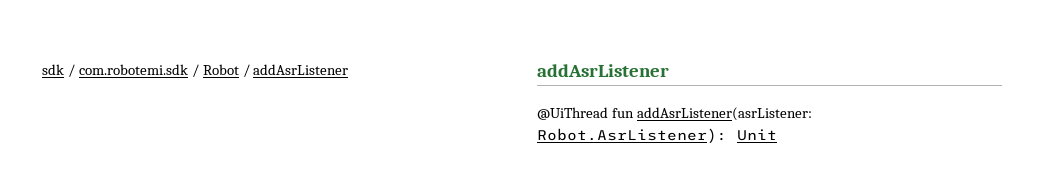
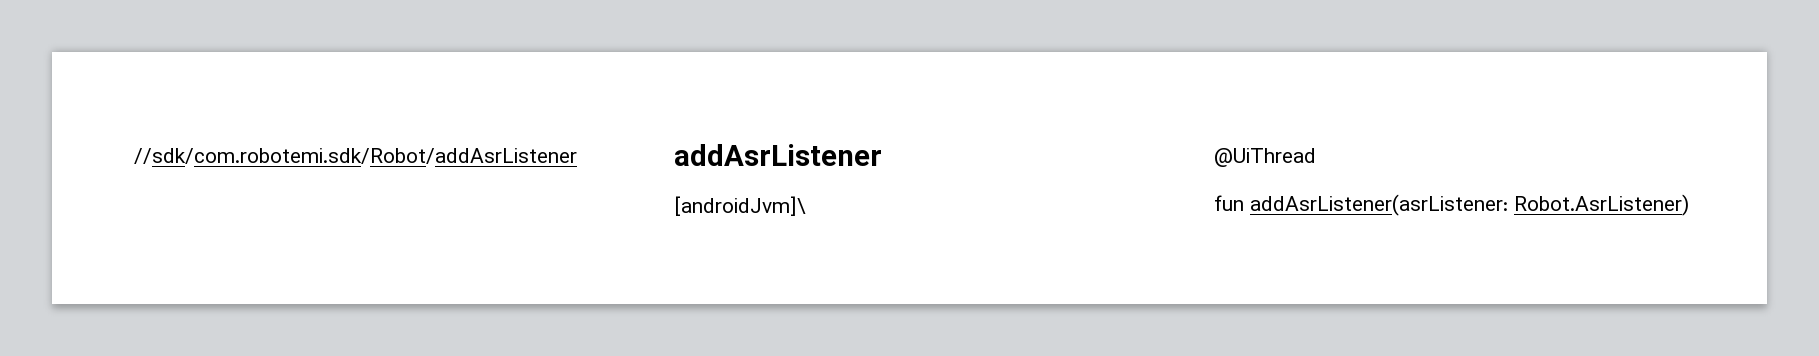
[42,64,349,77] [537,64,669,77] sdk / com.robotemi.sdk / Robot / addAsrListener // addAsrListener -> [134,148,577,164] [674,144,882,166] [674,196,806,216] //sdk/com.robotemi.sdk/Robot/addAsrListener // addAsrListener // [androidJvm]\
(608, 113) none -> (1316, 157) //
[537,128,777,144] Robot.AsrListener): Unit -> [1514,194,1689,216] Robot.AsrListener)

